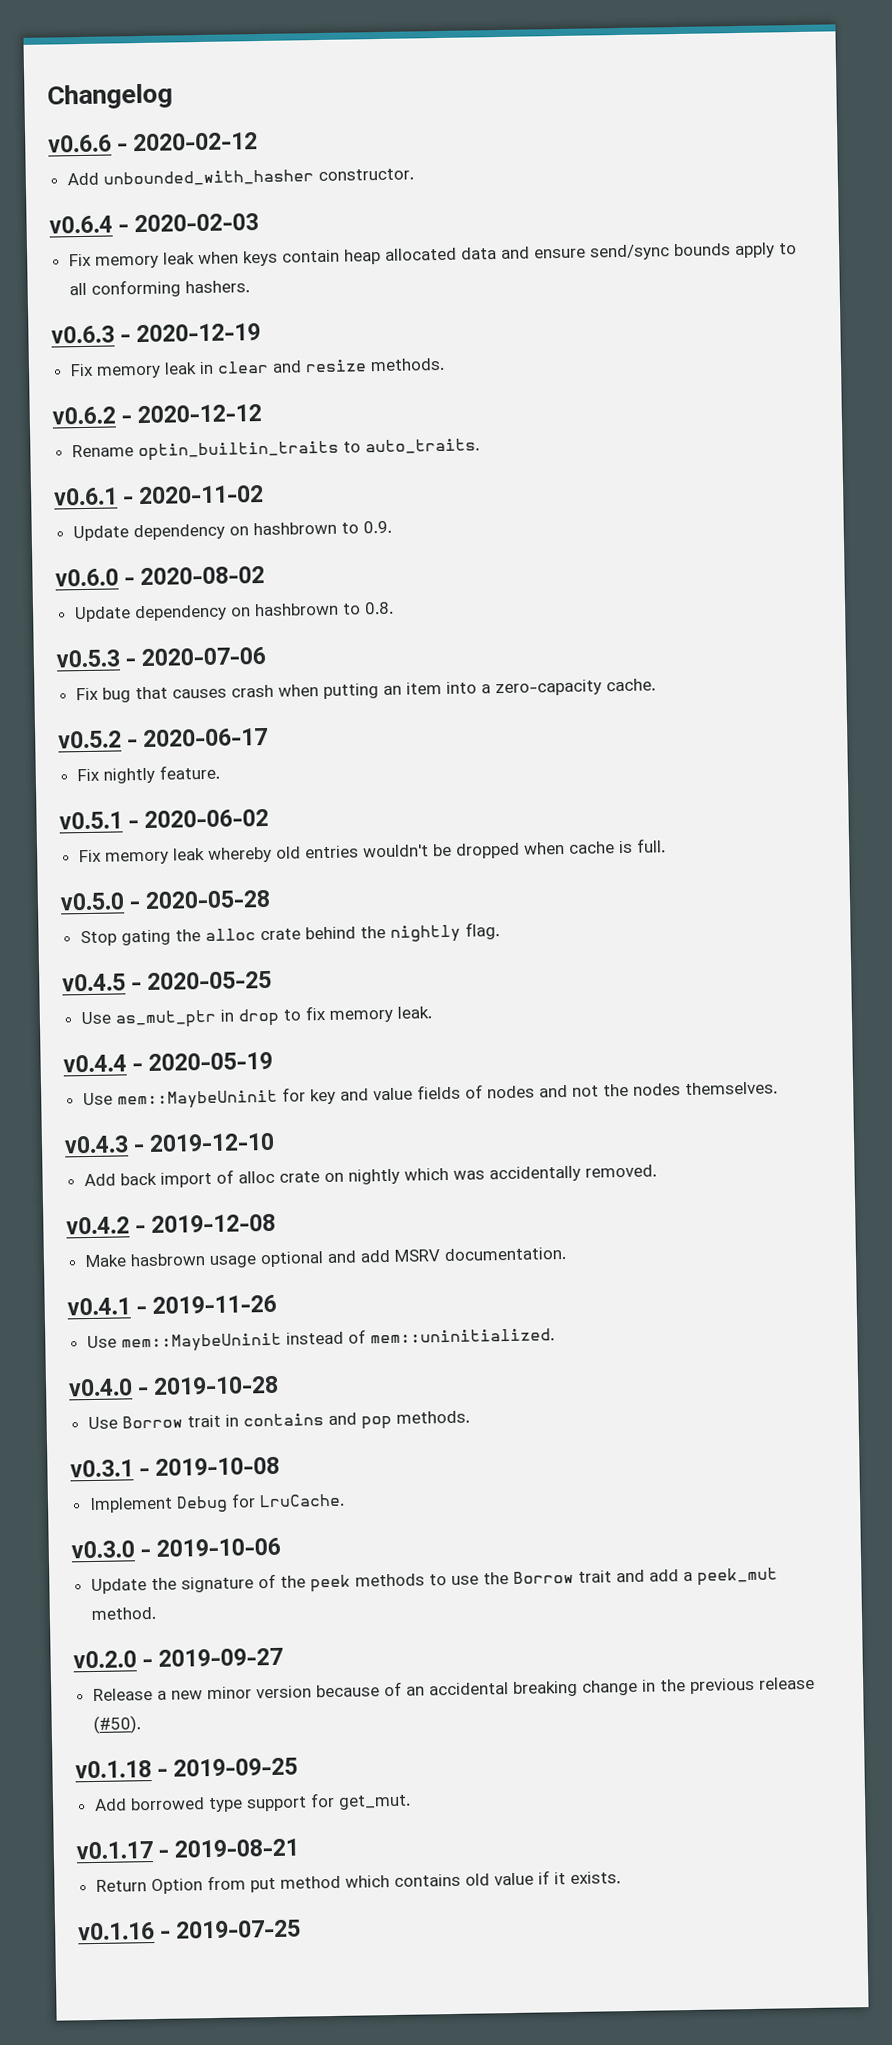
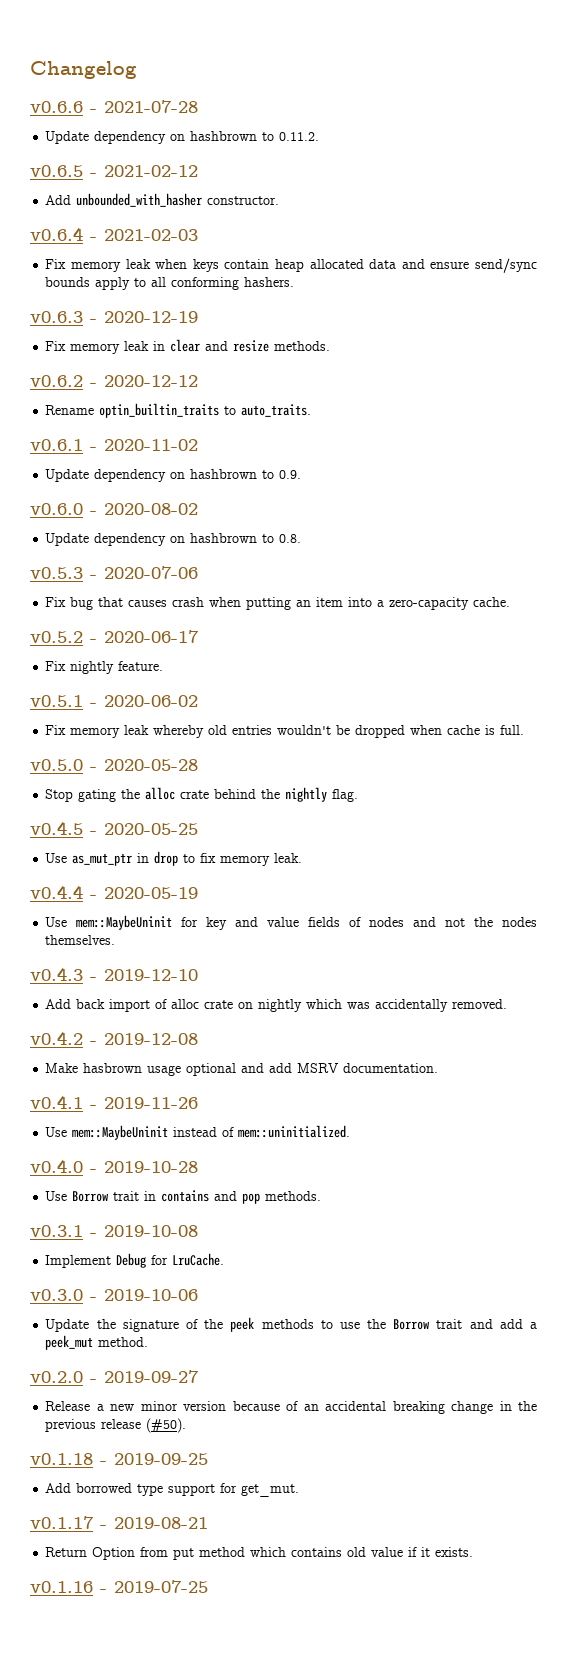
[133,132,259,152] 2020-02-12 -> [104,100,198,113] [45,131,320,144] [30,165,198,177] 2021-07-28 // Update dependency on hashbrown to 0.11.2. // v0.6.5 - 2021-02-12
[134,213,260,233] 2020-02-03 -> [104,229,198,241] 2021-02-03

